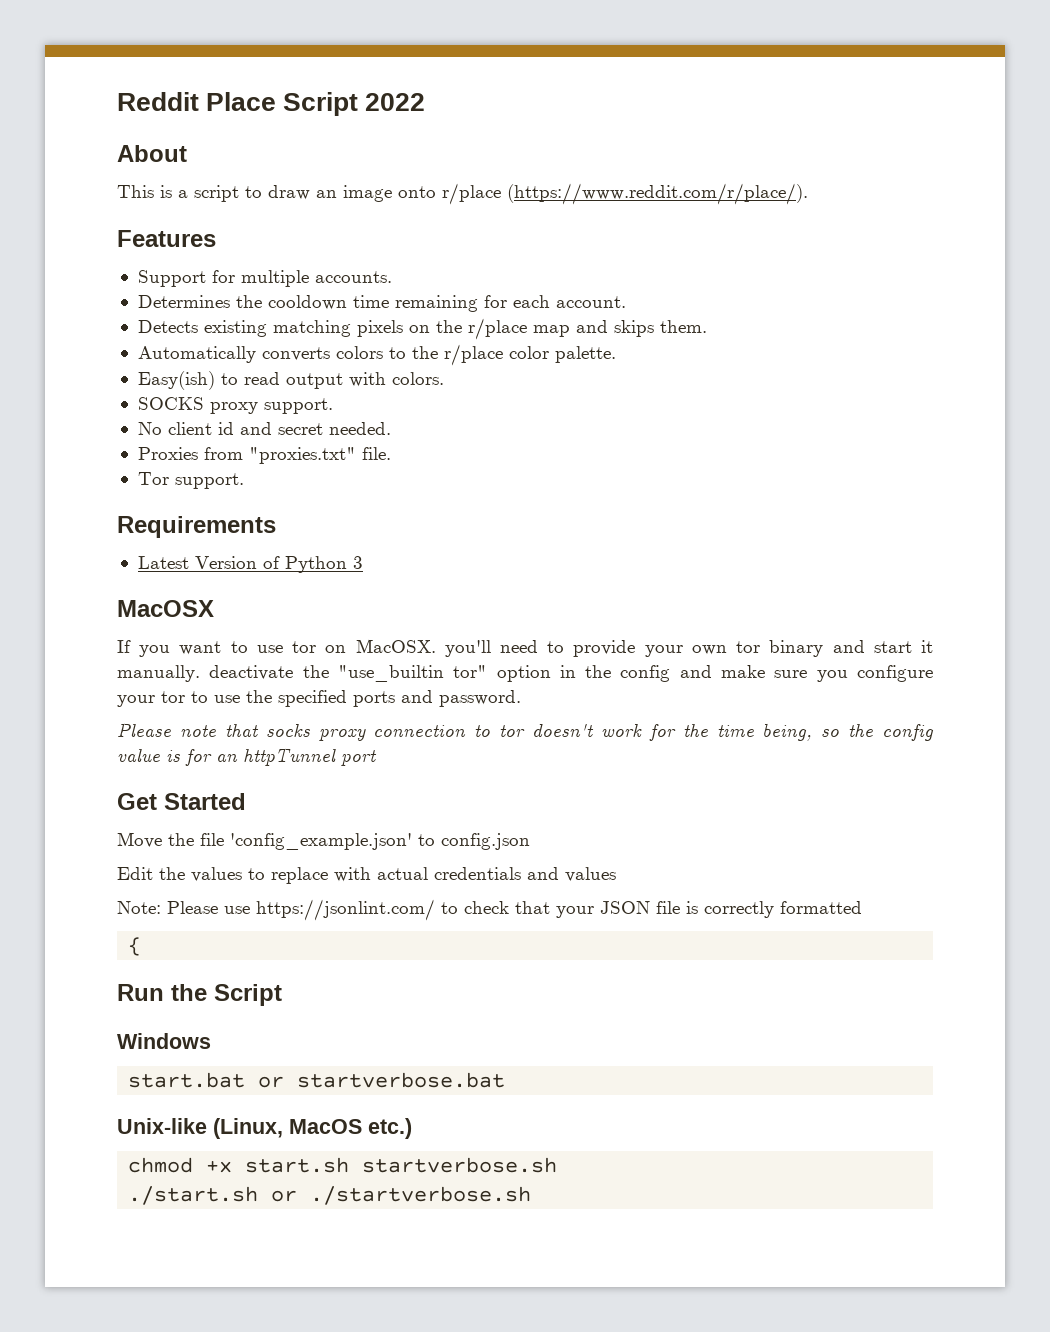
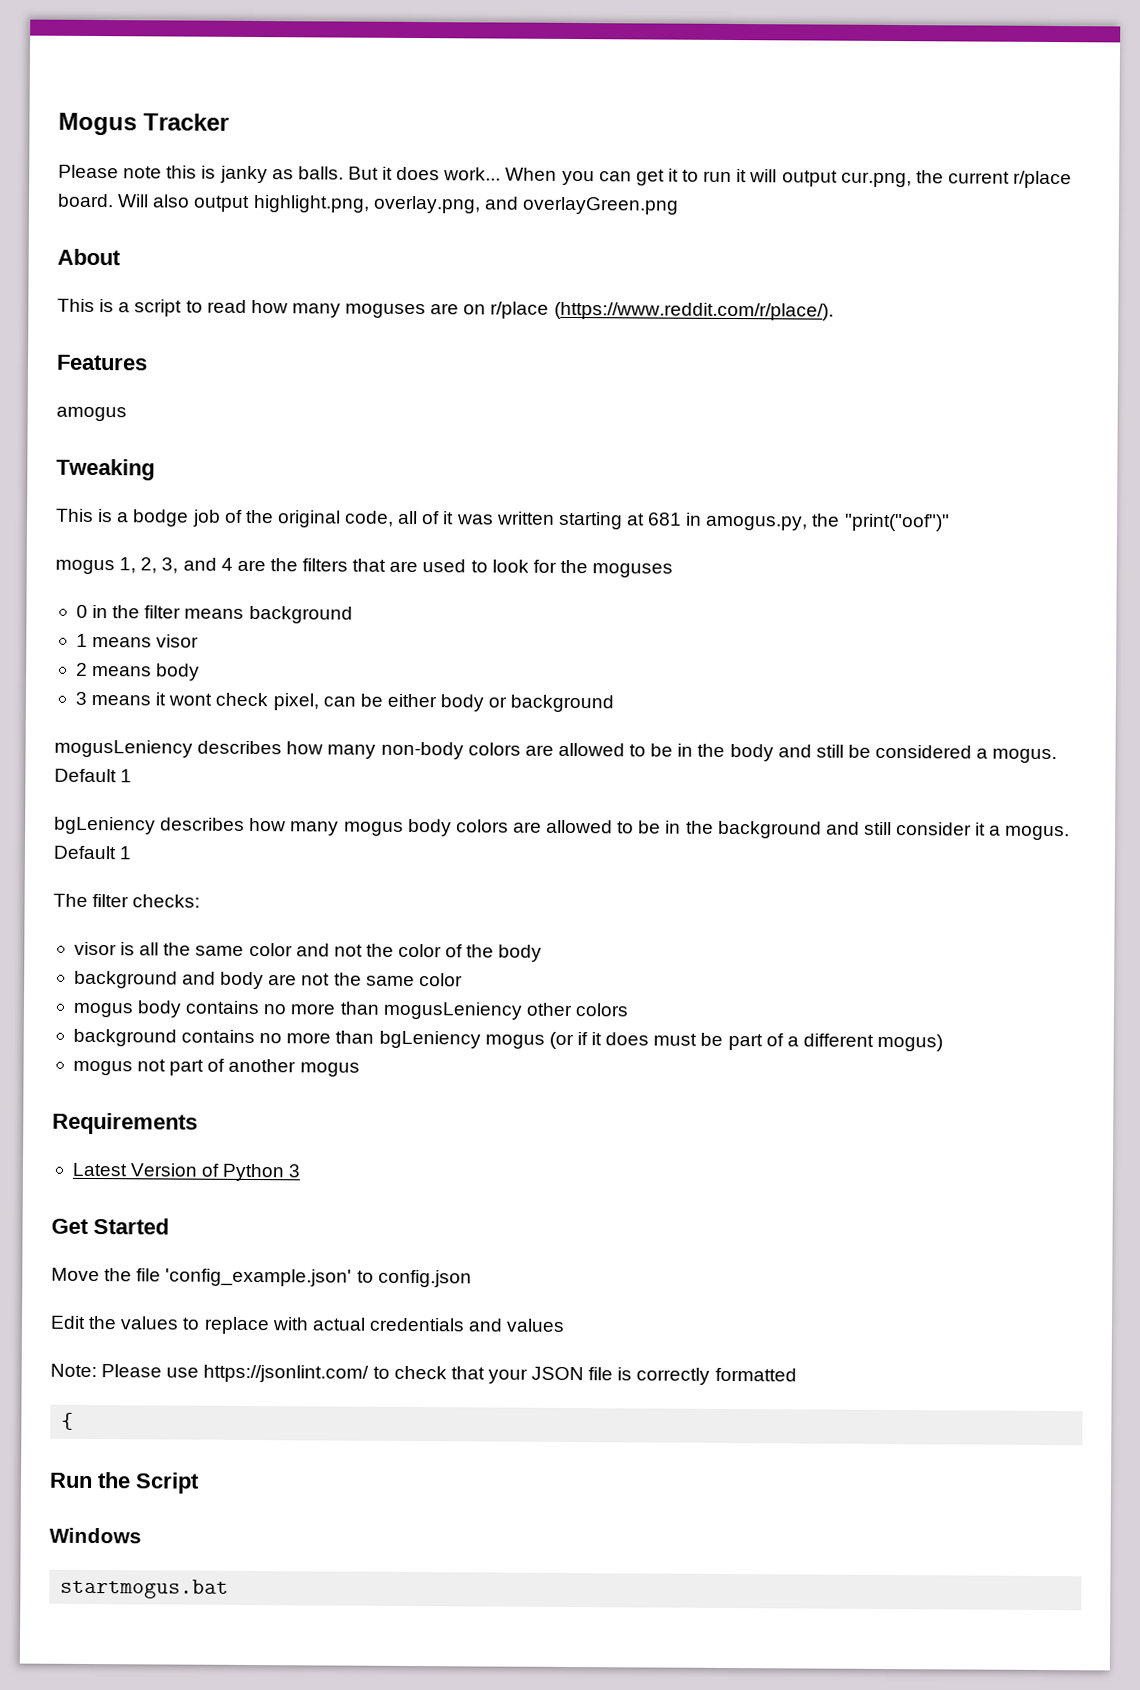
[117,92,426,116] Reddit Place Script 2022 -> [58,112,229,136] [58,164,1073,189] [57,193,679,215] Mogus Tracker // Please note this is janky as balls. But it does work... When you can get it to run it will output cur.png, the current r/place board. Will also output highlight.png, overlay.png, and overlayGreen.png
[268,183,808,205] [117,230,216,247] [137,270,392,287] [137,295,626,312] [137,318,707,340] [137,344,616,366] [137,371,444,390] [137,397,333,414] [137,422,391,435] [137,447,391,464] [137,472,244,489] draw an image onto r/place (https://www.reddit.com/r/place/). // Features // Support for multiple accounts. // Determines the cooldown time remaining for each account. // Detects existing matching pixels on the r/place map and skips them. // Automatically converts colors to the r/place color palette. // Easy(ish) to read output with colors. // SOCKS proxy support. // No client id and secret needed. // Proxies from "proxies.txt" file. // Tor support. -> [206,299,834,321] [56,354,148,371] [56,406,127,422] [56,458,155,481] [56,508,950,532] [55,557,674,578] [75,604,353,624] [75,633,200,648] [75,662,201,681] [74,691,615,713] [54,739,1058,764] [54,768,133,783] [54,816,1071,841] [53,845,132,860] [53,893,201,908] [73,941,543,962] [73,970,463,990] [72,1000,629,1020] [72,1028,944,1052] [72,1058,360,1077] read how many moguses are on r/place (https://www.reddit.com/r/place/). // Features // amogus // Tweaking // This is a bodge job of the original code, all of it was written starting at 681 in amogus.py, the "print("oof")" // mogus 1, 2, 3, and 4 are the filters that are used to look for the moguses // 0 in the filter means background // 1 means visor // 2 means body // 3 means it wont check pixel, can be either body or background // mogusLeniency describes how many non-body colors are allowed to be in the body and still be considered a mogus. Default 1 // bgLeniency describes how many mogus body colors are allowed to be in the background and still consider it a mogus. Default 1 // The filter checks: // visor is all the same color and not the color of the body // background and body are not the same color // mogus body contains no more than mogusLeniency other colors // background contains no more than bgLeniency mogus (or if it does must be part of a different mogus) // mogus not part of another mogus
[117,600,214,617] [117,639,933,657] [117,665,933,682] [117,690,521,707] [117,723,934,741] [117,748,377,766] // MacOSX // If you want to use tor on MacOSX. you'll need to provide your own tor binary and start it manually. deactivate the "use_builtin tor" option in the config and make sure you configure your tor to use the specified ports and password. // Please note that socks proxy connection to tor doesn't work for the time being, so the config value is for an httpTunnel port -> (301, 1171) none
[128,1072,506,1088] [117,1118,412,1139] [128,1157,558,1173] [128,1186,532,1205] start.bat or startverbose.bat // Unix-like (Linux, MacOS etc.) // chmod +x start.sh startverbose.sh // ./start.sh or ./startverbose.sh -> [60,1578,230,1599] startmogus.bat

